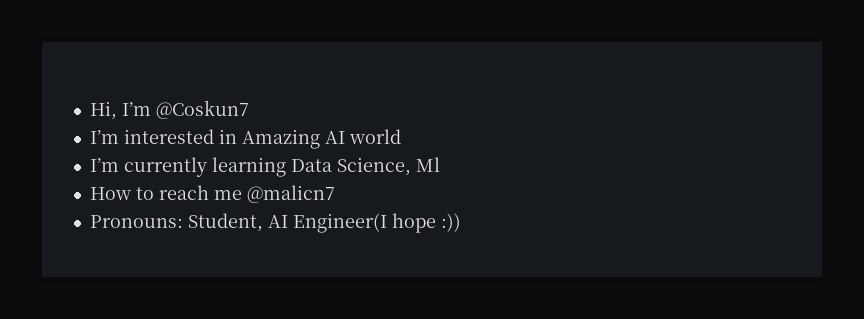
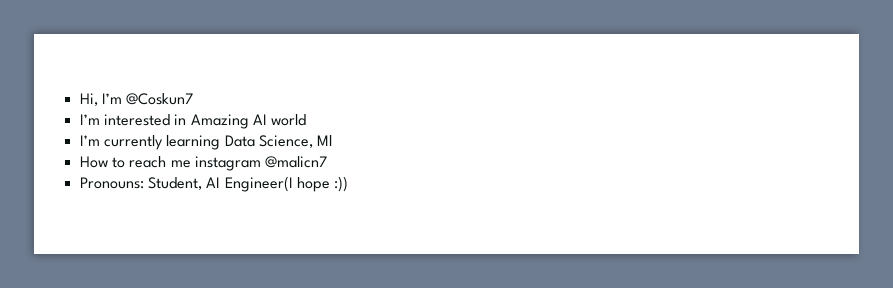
(242, 195) none -> [194,156,261,171] instagram

